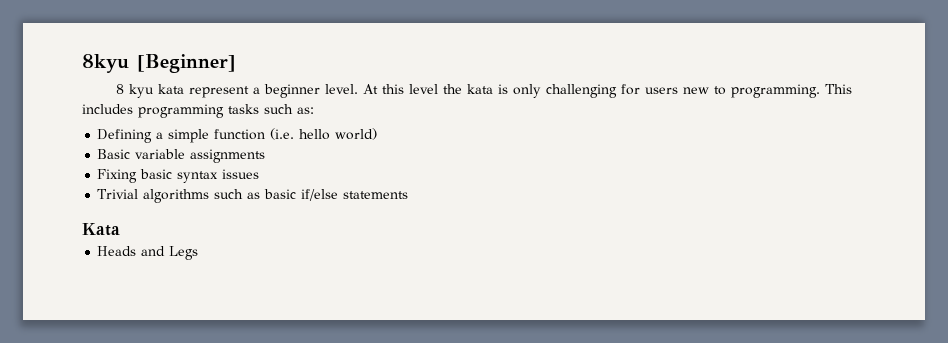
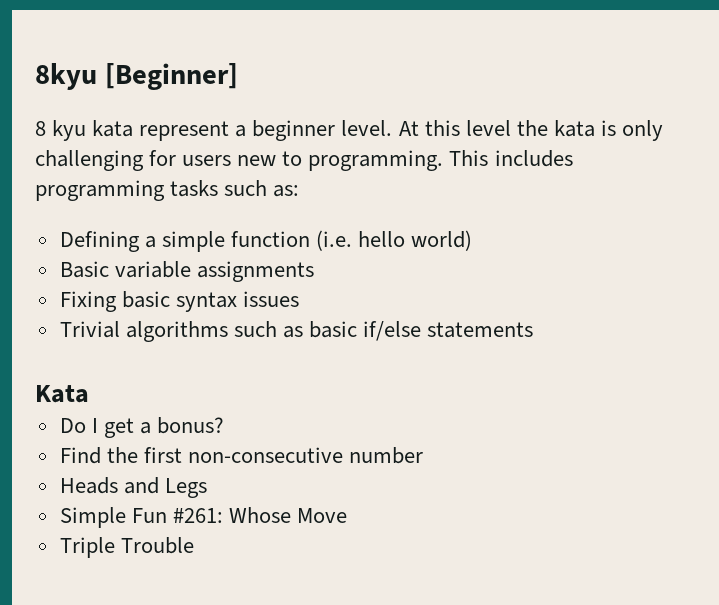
[97,246,199,260] Heads and Legs -> [59,417,225,438] [59,447,424,464] [59,477,207,498] [59,507,348,528] [59,537,194,558] Do I get a bonus? // Find the first non-consecutive number // Heads and Legs // Simple Fun #261: Whose Move // Triple Trouble

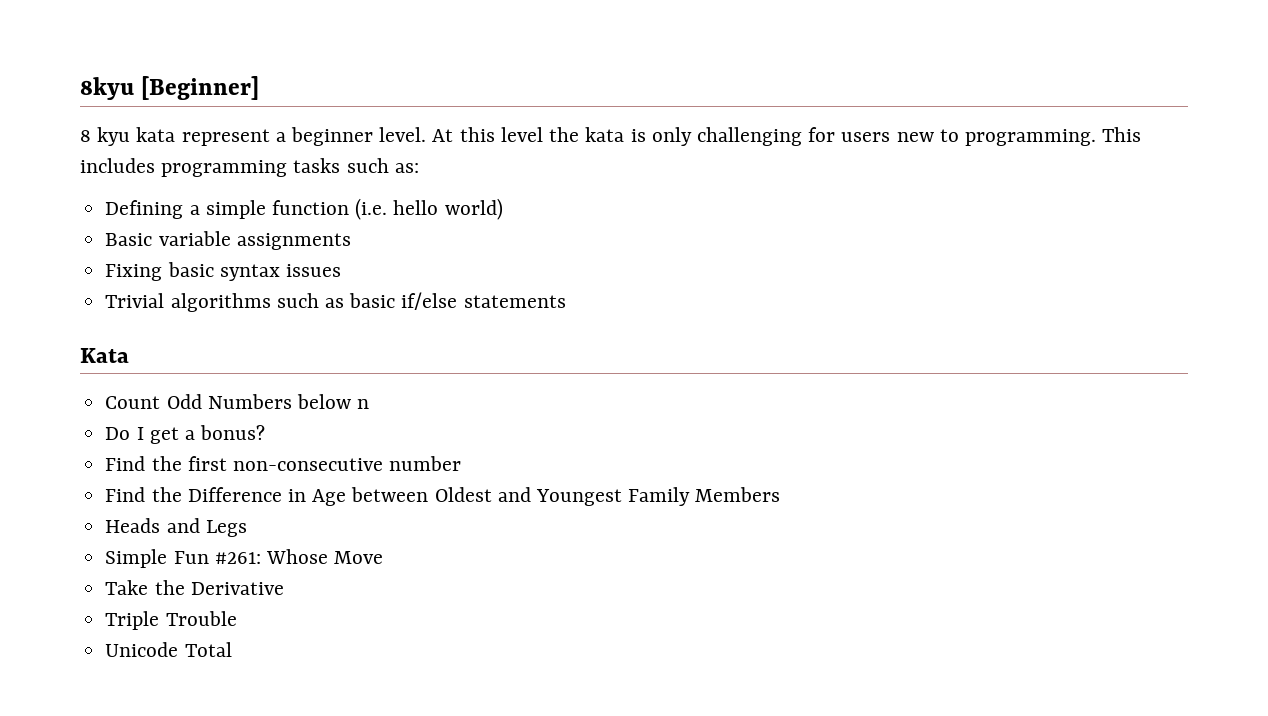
(89, 394) none -> [105,394,370,409] // Count Odd Numbers below n
(424, 455) none -> [105,487,781,506] // Find the Difference in Age between Oldest and Youngest Family Members
(348, 515) none -> [105,580,284,595] // Take the Derivative
(194, 545) none -> [105,642,232,657] // Unicode Total

